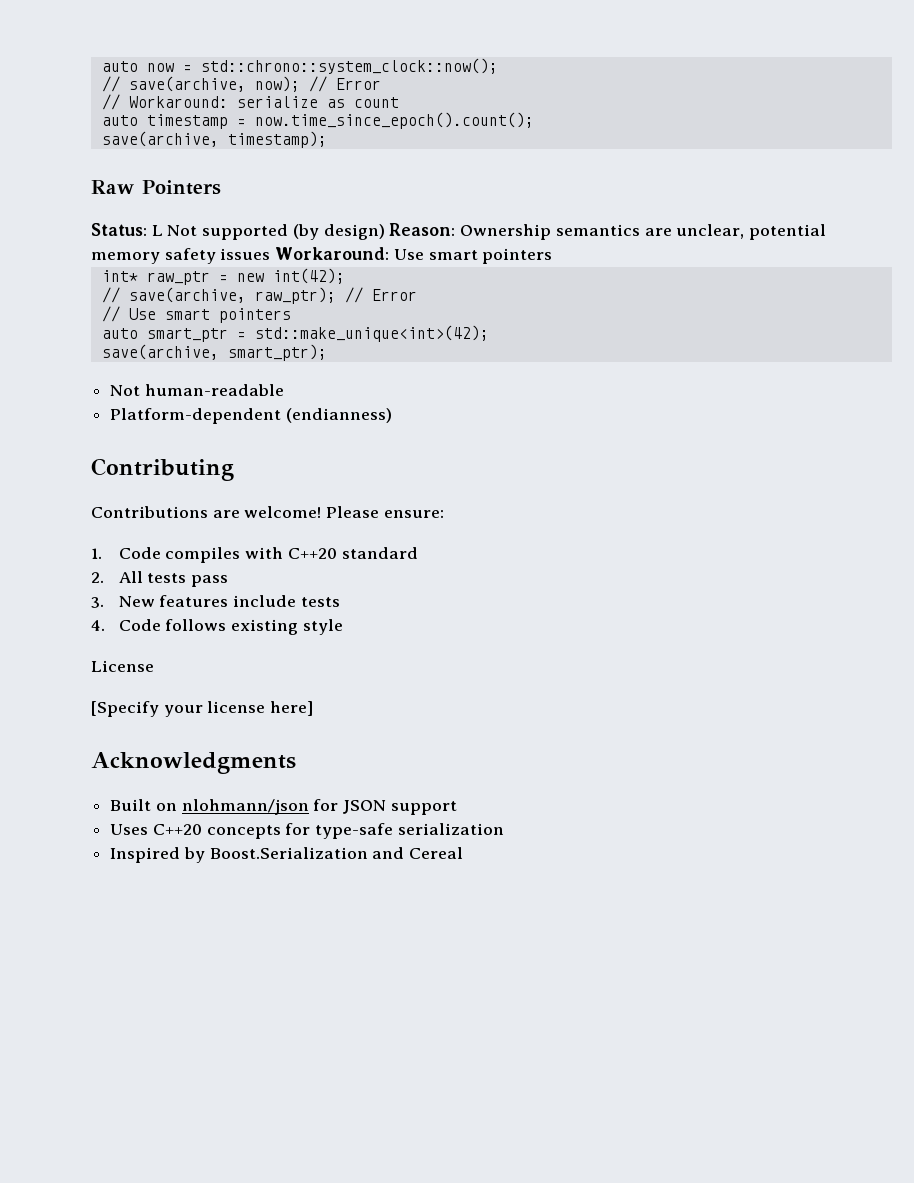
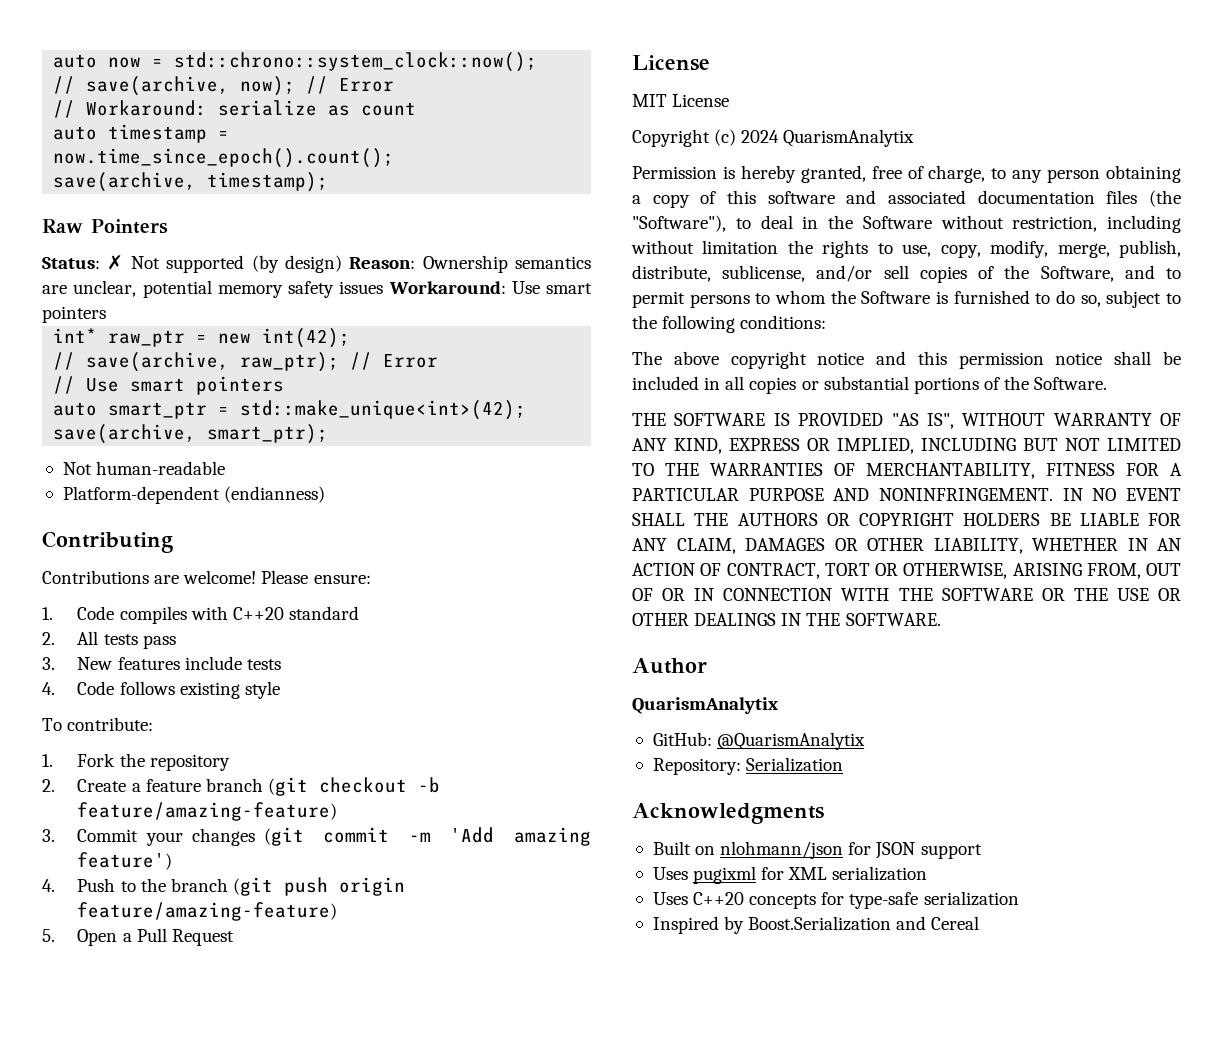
[151,225,163,236] L -> [107,255,124,270] ✗
[91,660,154,672] [91,701,314,717] License // [Specify your license here] -> [42,717,154,731] [42,753,230,771] [42,777,440,796] [77,802,338,821] [42,827,591,846] [77,852,173,870] [42,877,405,896] [77,902,338,921] [42,928,234,946] [632,55,710,71] [632,94,730,107] [632,129,915,147] [632,165,1181,183] [632,190,1181,208] [632,215,1181,233] [631,240,1181,258] [632,265,1181,283] [632,290,1181,308] [632,315,827,333] [632,351,1181,369] [632,376,1108,394] [632,413,1181,429] [632,438,1181,454] [632,463,1182,479] [632,488,1181,501] [632,513,1181,526] [632,538,1181,554] [632,563,1181,579] [632,588,1181,601] [632,613,941,626] [632,658,707,674] [632,697,778,714] [652,732,866,750] [652,757,844,775] To contribute: // 1. Fork the repository // 2. Create a feature branch (git checkout -b feature/amazing-feature) // 3. Commit your changes (git commit -m 'Add amazing feature') // 4. Push to the branch (git push origin feature/amazing-feature) // 5. Open a Pull Request // License // MIT License // Copyright (c) 2024 QuarismAnalytix // Permission is hereby granted, free of charge, to any person obtaining a copy of this software and associated documentation files (the "Software"), to deal in the Software without restriction, including without limitation the rights to use, copy, modify, merge, publish, distribute, sublicense, and/or sell copies of the Software, and to permit persons to whom the Software is furnished to do so, subject to the following conditions: // The above copyright notice and this permission notice shall be included in all copies or substantial portions of the Software. // THE SOFTWARE IS PROVIDED "AS IS", WITHOUT WARRANTY OF ANY KIND, EXPRESS OR IMPLIED, INCLUDING BUT NOT LIMITED TO THE WARRANTIES OF MERCHANTABILITY, FITNESS FOR A PARTICULAR PURPOSE AND NONINFRINGEMENT. IN NO EVENT SHALL THE AUTHORS OR COPYRIGHT HOLDERS BE LIABLE FOR ANY CLAIM, DAMAGES OR OTHER LIABILITY, WHETHER IN AN ACTION OF CONTRACT, TORT OR OTHERWISE, ARISING FROM, OUT OF OR IN CONNECTION WITH THE SOFTWARE OR THE USE OR OTHER DEALINGS IN THE SOFTWARE. // Author // QuarismAnalytix // GitHub: @QuarismAnalytix // Repository: Serialization
(457, 808) none -> [652,866,928,884] // Uses pugixml for XML serialization

